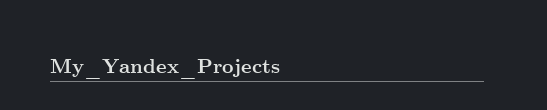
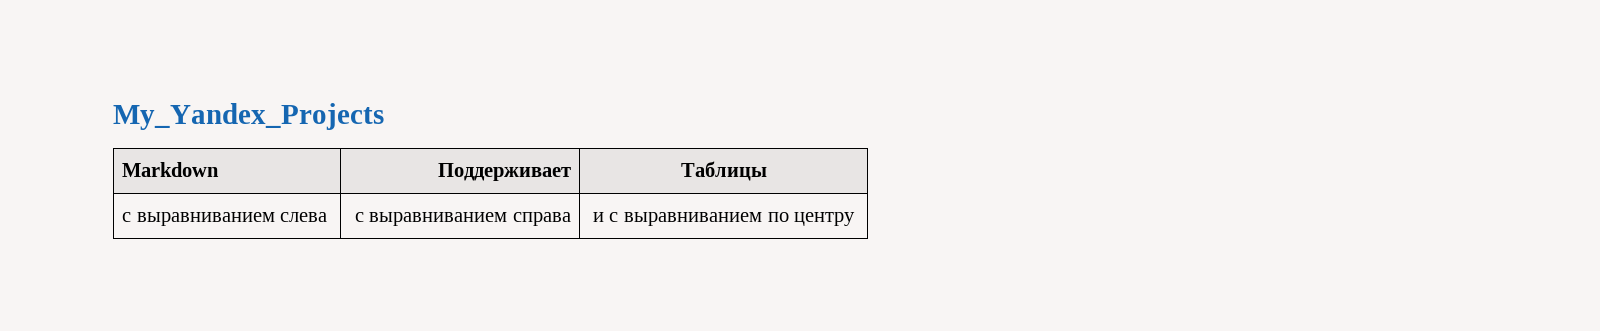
(280, 68) none -> [122,162,220,177] [437,163,571,181] [680,161,767,181] [122,212,328,226] [354,212,571,226] [592,212,856,226] // Markdown | Поддерживает | Таблицы // с выравниванием слева | с выравниванием справа | и с выравниванием по центру

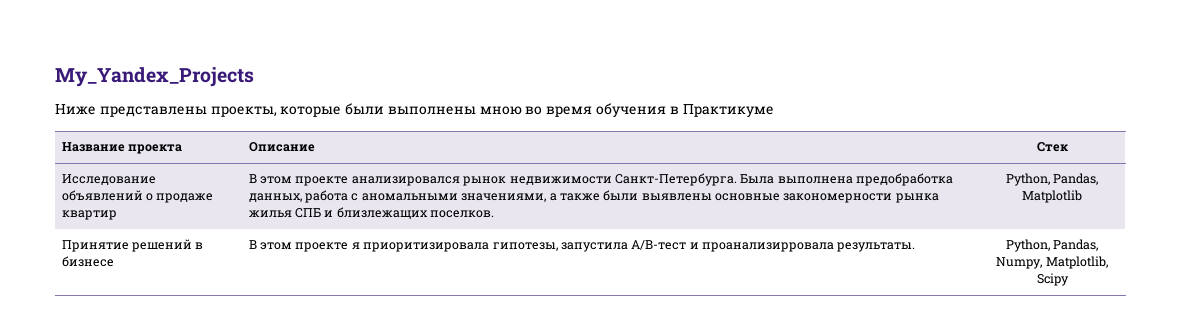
[122,162,220,177] [437,163,571,181] [680,161,767,181] [122,212,328,226] [354,212,571,226] [592,212,856,226] // Markdown | Поддерживает | Таблицы // с выравниванием слева | с выравниванием справа | и с выравниванием по центру -> [55,103,774,117] [61,142,183,154] [248,142,315,152] [1036,142,1068,152] [61,174,156,185] [61,190,214,203] [61,210,117,220] [248,173,954,186] [248,190,939,203] [248,207,495,219] [1005,173,1099,186] [1022,190,1082,203] [61,239,204,252] [61,256,114,267] [248,240,916,252] [1005,239,1099,252] [996,256,1108,269] [1036,273,1069,286] // Ниже представлены проекты, которые были выполнены мною во время обучения в Практикуме // Название проекта | Описание | Стек // Исследование объявлений о продаже квартир | В этом проекте анализировался рынок недвижимости Санкт-Петербурга. Была выполнена предобработка данных, работа с аномальными значениями, а также были выявлены основные закономерности рынка жилья СПБ и близлежащих поселков. | Python, Pandas, Matplotlib // Принятие решений в бизнесе | В этом проекте я приоритизировала гипотезы, запустила A/B-тест и проанализирровала результаты. | Python, Pandas, Numpy, Matplotlib, Scipy

